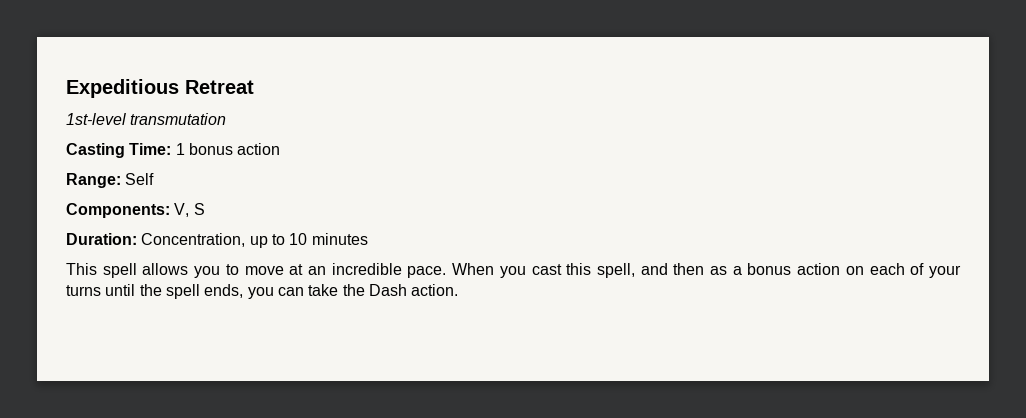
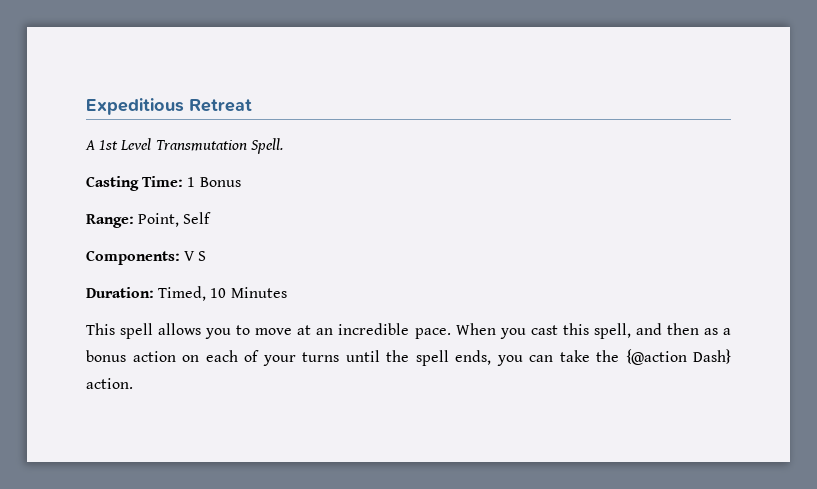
[66,113,227,125] 1st-level transmutation -> [85,138,283,154] A 1st Level Transmutation Spell.
[188,143,281,155] bonus action -> [199,177,241,187] Bonus
(121, 180) none -> [138,213,180,227] Point,
[174,203,190,217] V, -> [184,251,196,261] V
[141,233,368,248] Concentration, up to 10 minutes -> [158,286,287,301] Timed, 10 Minutes
[368,284,407,296] Dash -> [625,349,731,365] {@action Dash}

